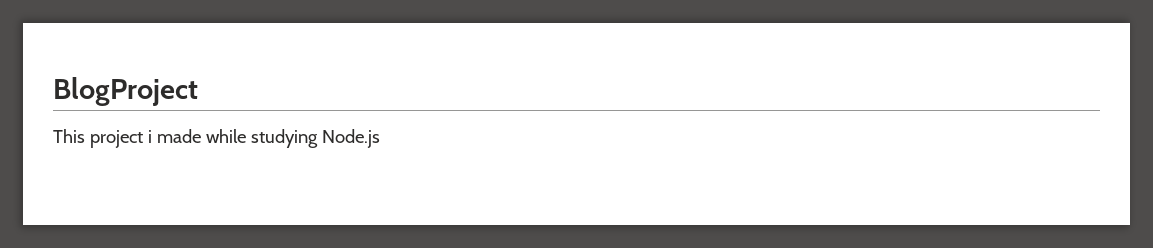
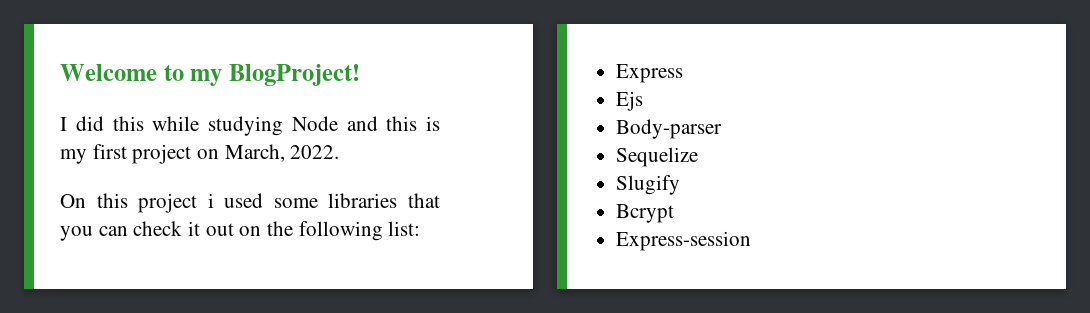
[53,77,198,106] [53,129,380,148] BlogProject // This project i made while studying Node.js -> [60,64,360,86] [60,116,440,136] [60,144,340,164] [60,193,440,213] [60,221,421,241] [616,64,684,83] [616,91,644,111] [616,119,723,139] [616,147,699,167] [616,175,681,195] [616,204,675,223] [616,231,752,251] Welcome to my BlogProject! // I did this while studying Node and this is my first project on March, 2022. // On this project i used some libraries that you can check it out on the following list: // Express // Ejs // Body-parser // Sequelize // Slugify // Bcrypt // Express-session

